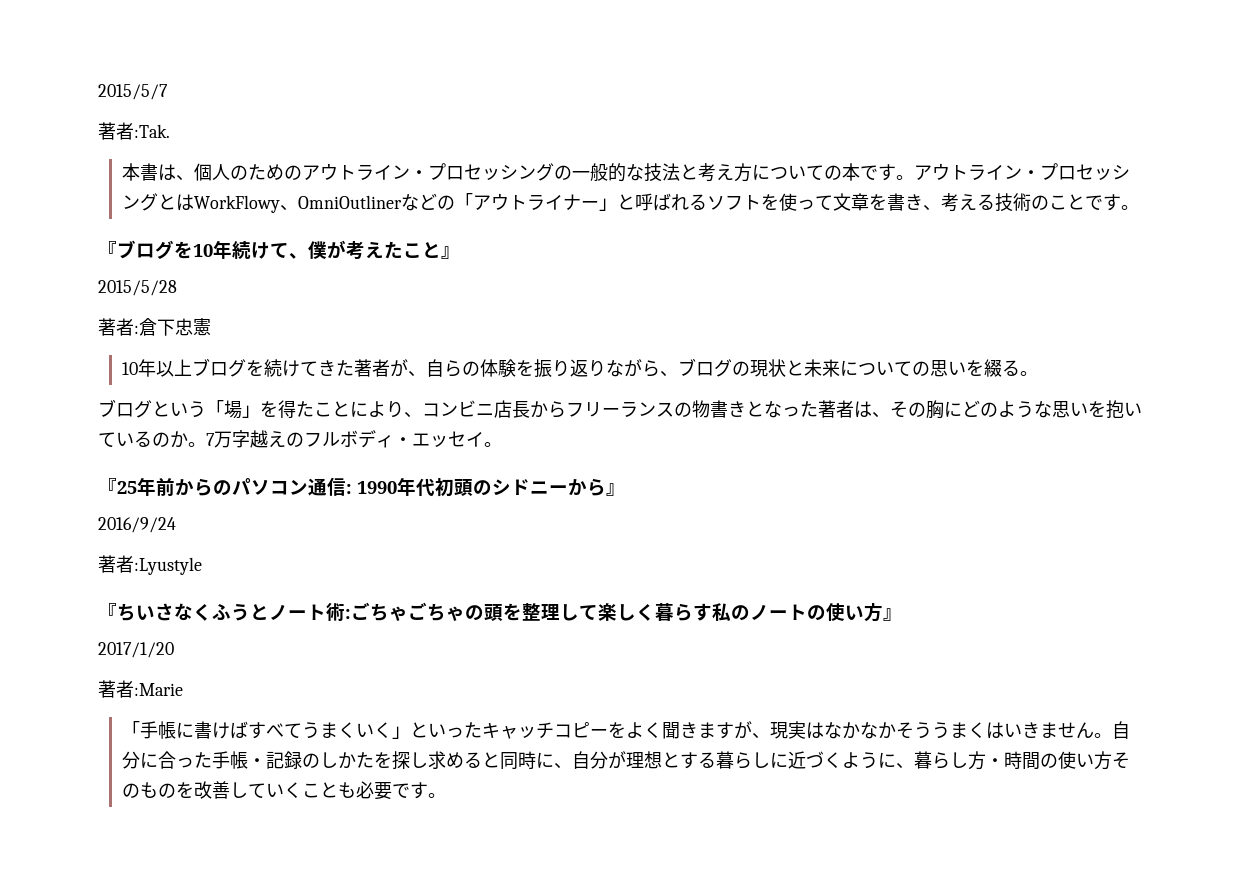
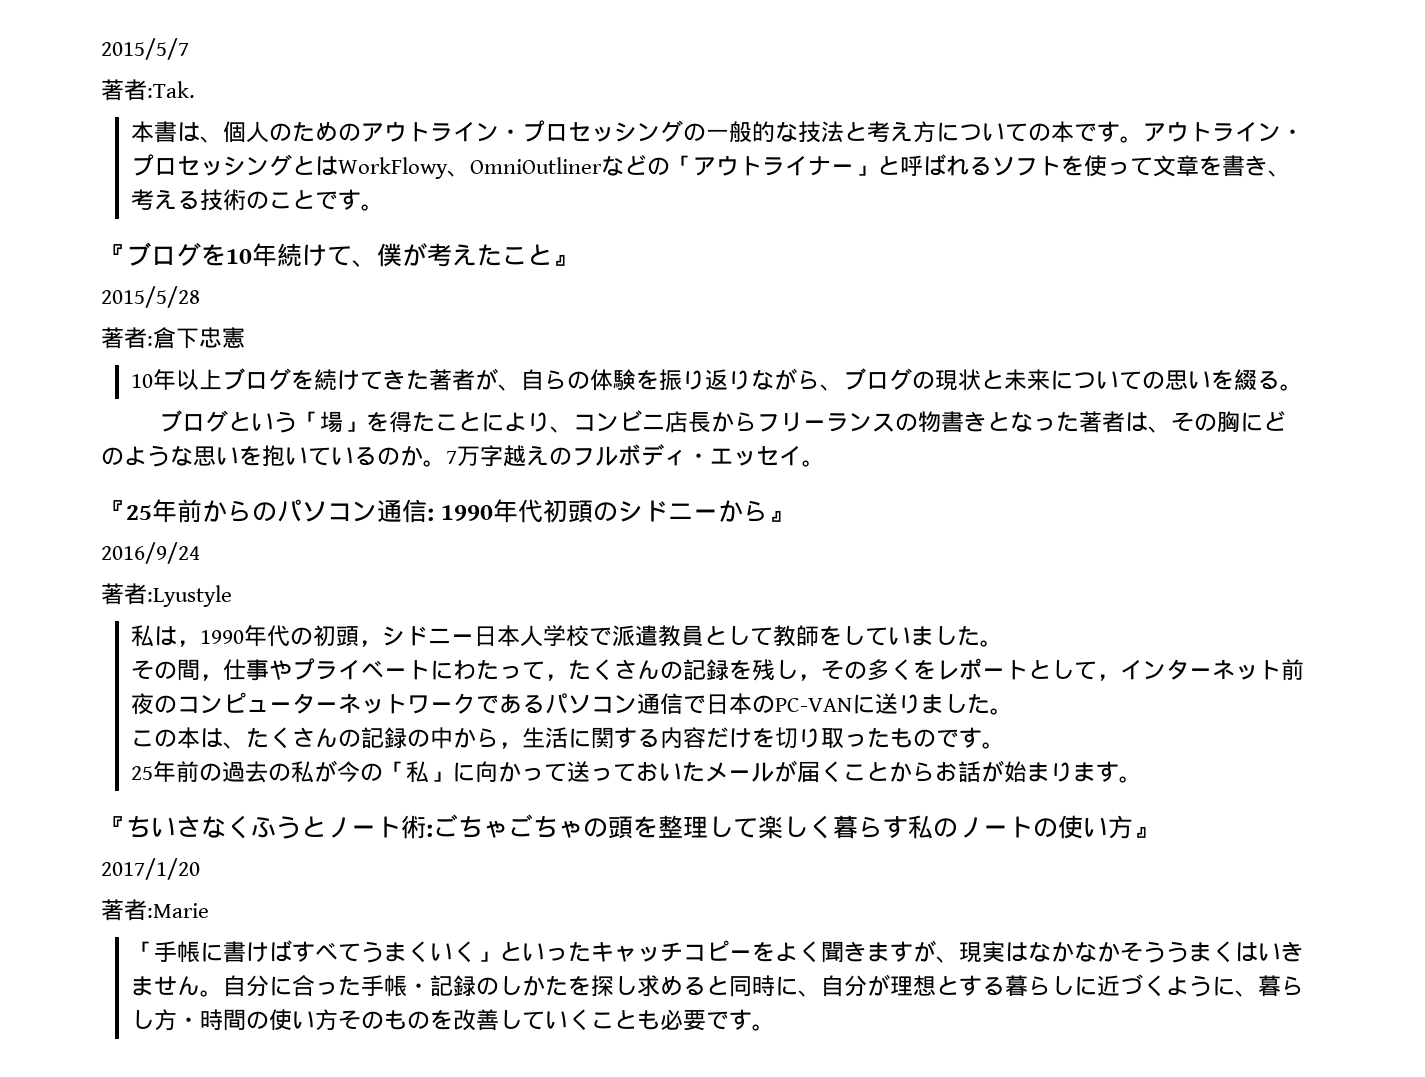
(202, 566) none -> [130,625,1003,647] [130,658,1304,681] [130,692,1013,715] [130,727,1005,749] [130,760,1142,783] // 私は，1990年代の初頭，シドニー日本人学校で派遣教員として教師をしていました。 // その間，仕事やプライベートにわたって，たくさんの記録を残し，その多くをレポートとして，インターネット前夜のコンピューターネットワークであるパソコン通信で日本のPC-VANに送りました。 // この本は、たくさんの記録の中から，生活に関する内容だけを切り取ったものです。 // 25年前の過去の私が今の「私」に向かって送っておいたメールが届くことからお話が始まります。

